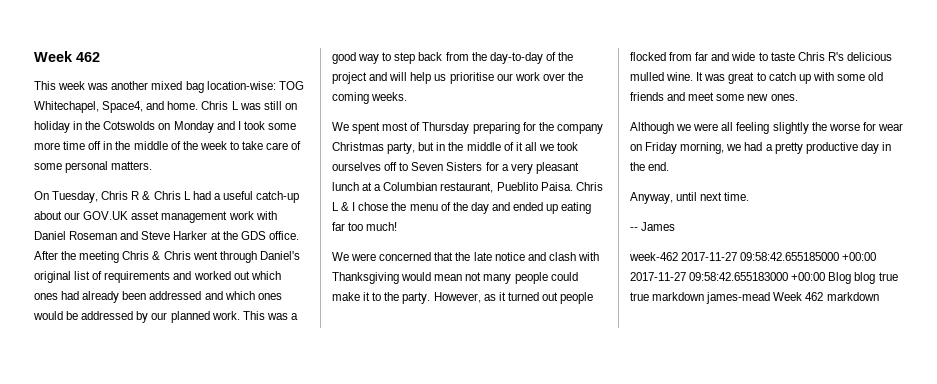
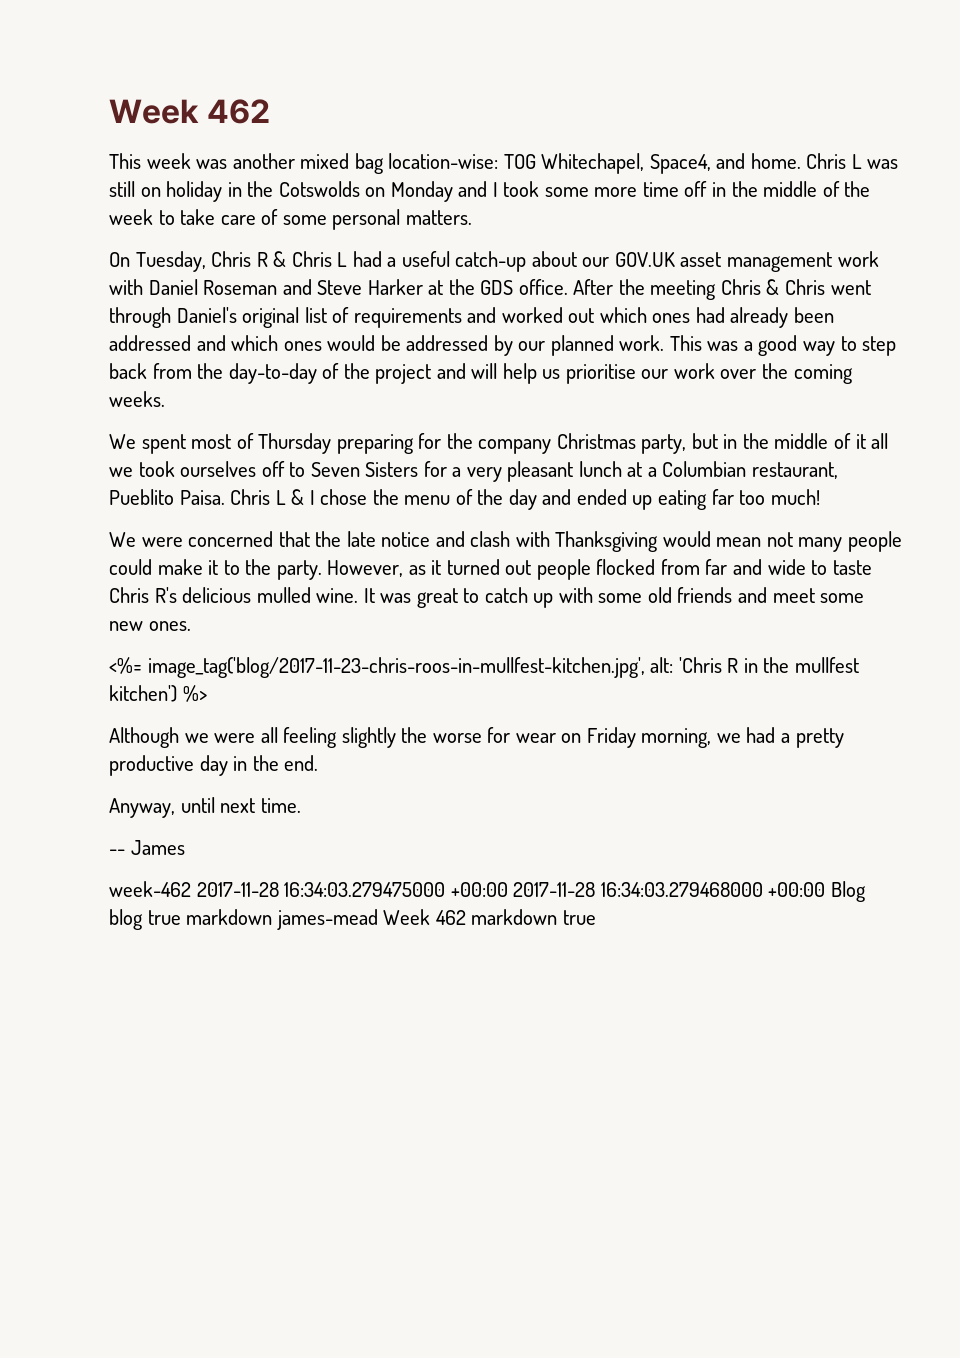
(798, 97) none -> [109,657,859,678] [109,685,207,702] // <%= image_tag('blog/2017-11-23-chris-roos-in-mullfest-kitchen.jpg', alt: 'Chris R in the mullfest kitchen') %>
[681,252,877,261] [630,272,789,281] 2017-11-27 09:58:42.655185000 +00:00 2017-11-27 09:58:42.655183000 -> [196,882,763,897] 2017-11-28 16:34:03.279475000 +00:00 2017-11-28 16:34:03.279468000
[630,292,649,301] true -> (181, 917) none
(879, 296) none -> [562,910,596,925] true

